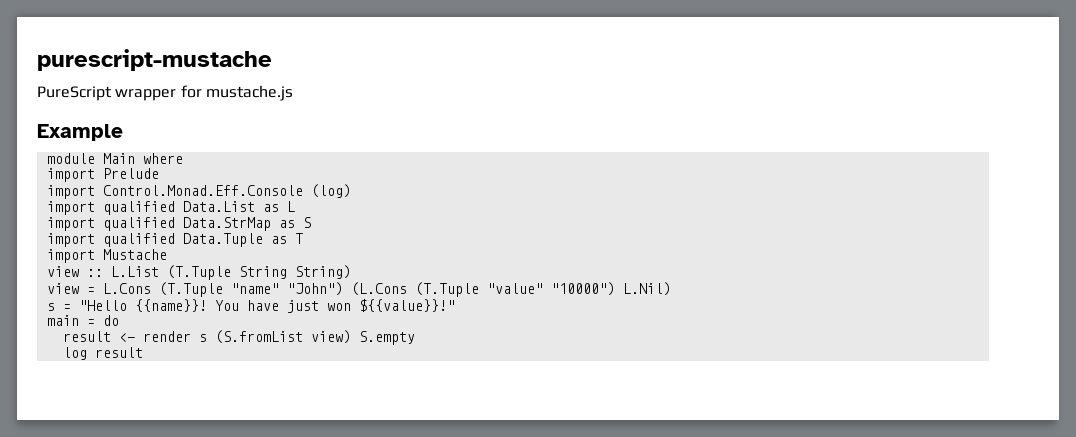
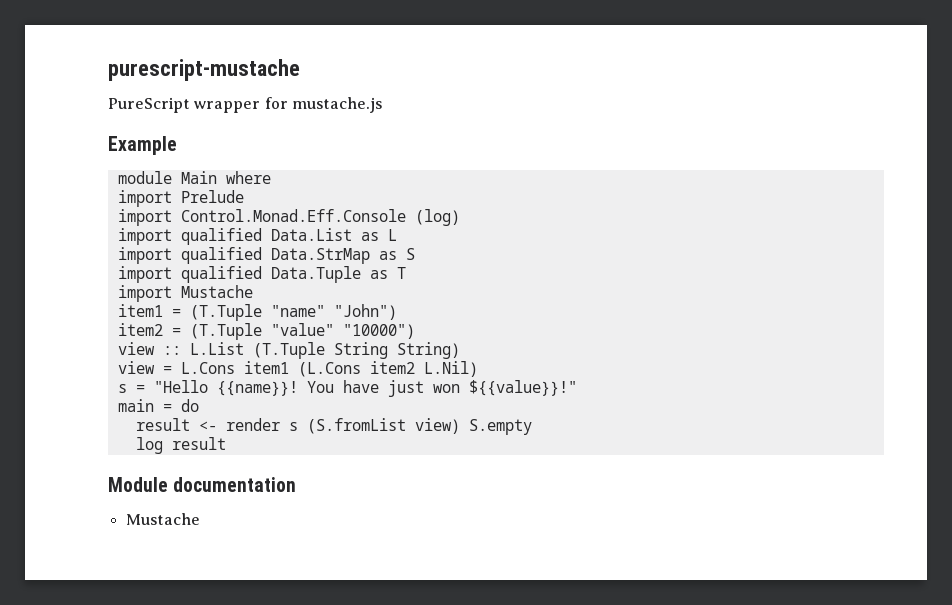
(167, 254) none -> [117,304,397,321] [117,323,415,340] // item1 = (T.Tuple "name" "John") // item2 = (T.Tuple "value" "10000")
[158,282,615,297] (T.Tuple "name" "John") (L.Cons (T.Tuple "value" "10000") -> [243,361,415,377] item1 (L.Cons item2
(143, 352) none -> [108,477,297,492] [125,513,200,525] // Module documentation // Mustache

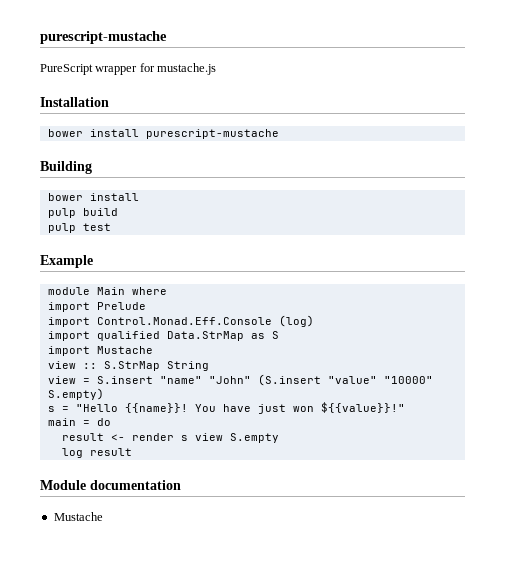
(382, 105) none -> [40,97,109,107] [47,129,279,139] [40,161,92,174] [47,193,139,201] [47,208,118,218] [47,223,111,233] // Installation // bower install purescript-mustache // Building // bower install // pulp build // pulp test
[117,228,397,245] // import qualified Data.List as L -> (314, 321) none
[180,266,406,283] [117,285,253,302] [117,304,397,321] [117,323,415,340] qualified Data.Tuple as T // import Mustache // item1 = (T.Tuple "name" "John") // item2 = (T.Tuple "value" "10000") -> [96,346,153,354] Mustache
[189,342,325,359] L.List (T.Tuple -> [103,361,160,371] S.StrMap
[396,342,460,359] String) -> (209, 366) none
[180,361,478,377] L.Cons item1 (L.Cons item2 L.Nil) -> [96,374,433,386] [47,388,104,400] S.insert "name" "John" (S.insert "value" "10000" S.empty)
[306,418,460,434] (S.fromList view) -> [194,433,223,441] view

